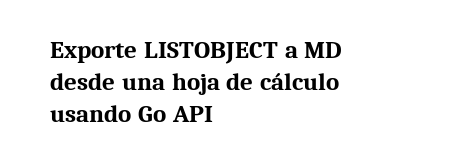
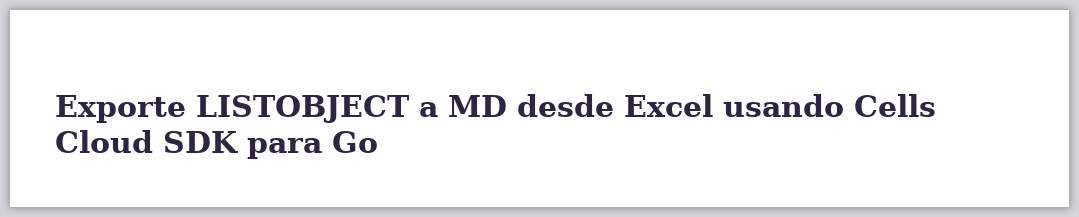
[121,73,339,95] [50,105,213,122] una hoja de cálculo usando Go API -> [624,94,936,117] [55,130,378,159] Excel usando Cells Cloud SDK para Go

